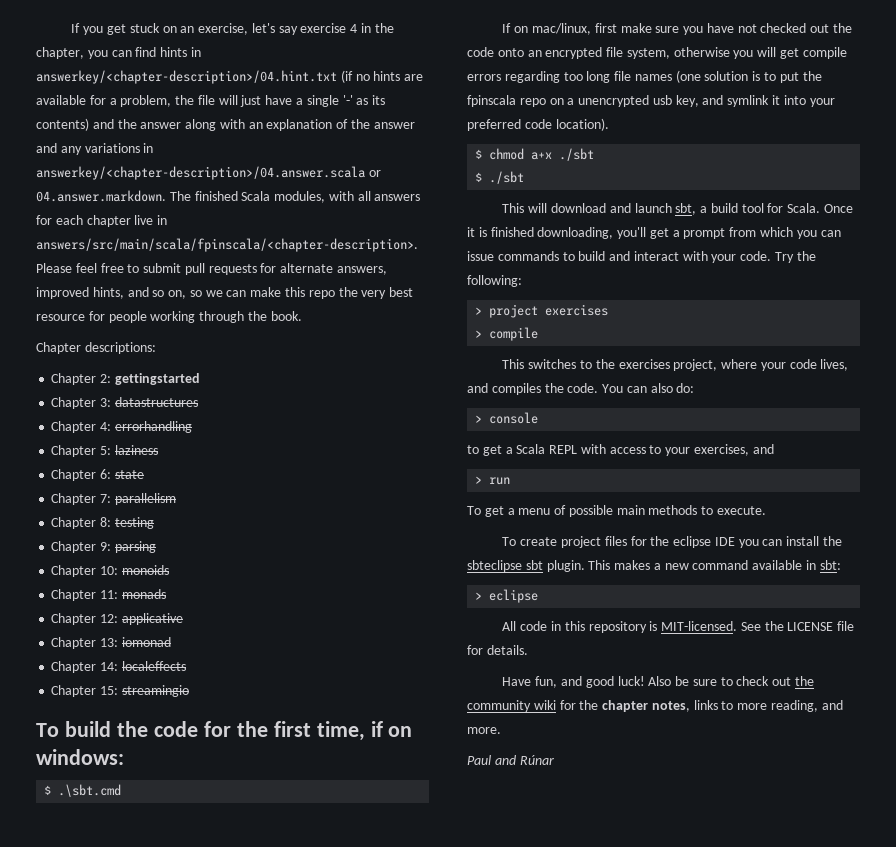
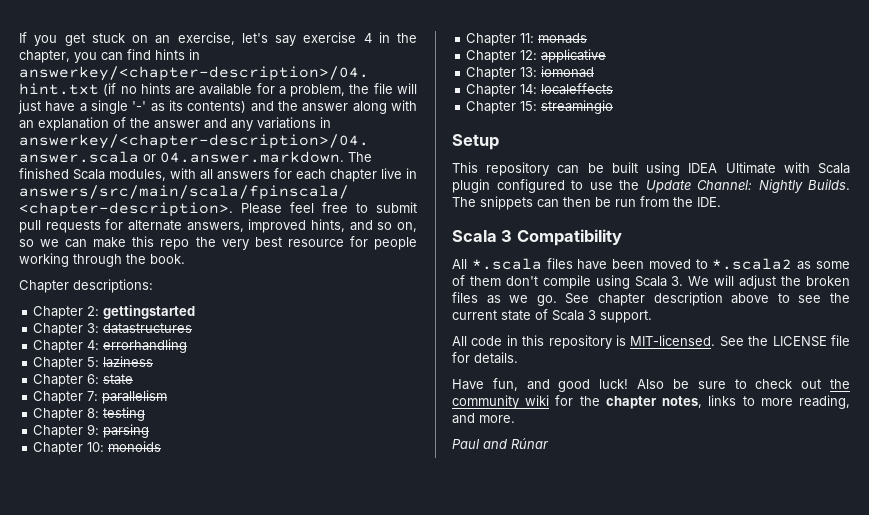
[36,721,413,741] [36,749,124,765] [44,784,122,797] [502,23,852,35] [467,47,847,59] [467,70,822,83] [467,95,835,107] [467,118,609,131] [475,148,595,161] [475,171,525,184] [502,203,853,215] [467,227,841,239] [467,251,816,263] [467,275,522,287] [475,304,609,318] [475,327,539,341] [502,359,849,371] [467,383,695,395] [475,412,539,424] [467,444,774,456] [475,476,511,485] [467,505,767,517] [502,536,842,548] [467,560,841,572] [475,589,539,603] To build the code for the first time, if on windows: // $ .\sbt.cmd // If on mac/linux, first make sure you have not checked out the code onto an encrypted file system, otherwise you will get compile errors regarding too long file names (one solution is to put the fpinscala repo on a unencrypted usb key, and symlink it into your preferred code location). // $ chmod a+x ./sbt // $ ./sbt // This will download and launch sbt, a build tool for Scala. Once it is finished downloading, you'll get a prompt from which you can issue commands to build and interact with your code. Try the following: // > project exercises // > compile // This switches to the exercises project, where your code lives, and compiles the code. You can also do: // > console // to get a Scala REPL with access to your exercises, and // > run // To get a menu of possible main methods to execute. // To create project files for the eclipse IDE you can install the sbteclipse sbt plugin. This makes a new command available in sbt: // > eclipse -> [452,134,499,150] [452,162,850,176] [452,179,850,193] [452,196,721,210] [452,229,622,246] [452,258,850,270] [452,275,851,289] [452,292,850,306] [452,309,652,323] Setup // This repository can be built using IDEA Ultimate with Scala plugin configured to use the Update Channel: Nightly Builds. The snippets can then be run from the IDE. // Scala 3 Compatibility // All *.scala files have been moved to *.scala2 as some of them don't compile using Scala 3. We will adjust the broken files as we go. See chapter description above to see the current state of Scala 3 support.

